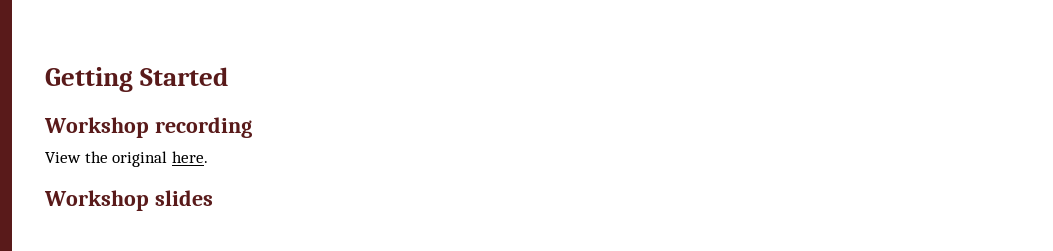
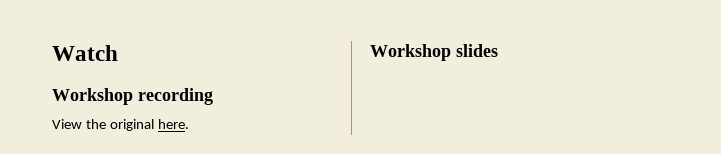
[45,67,229,92] Getting Started -> [52,45,118,61] Watch

